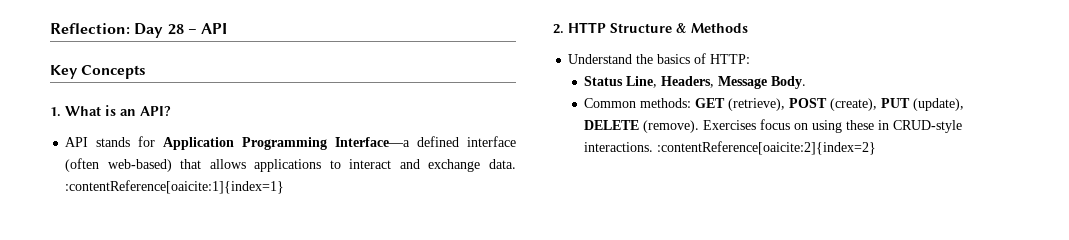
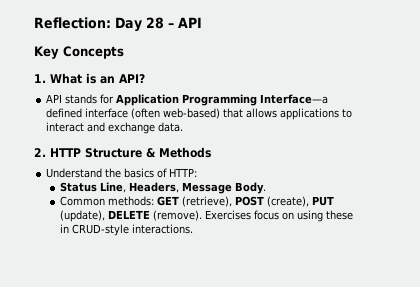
[65,180,285,194] :contentReference[oaicite:1]{index=1} -> (184, 127) none
[657,141,877,155] :contentReference[oaicite:2]{index=2} -> (194, 229) none

